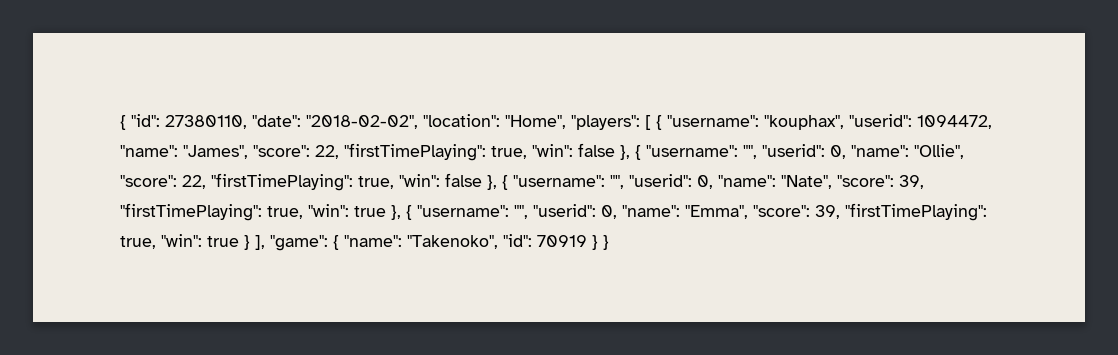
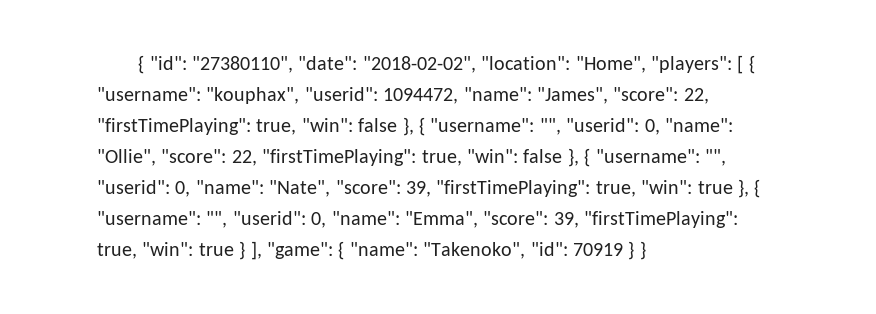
[165,115,247,129] 27380110, -> [191,56,293,73] "27380110",

